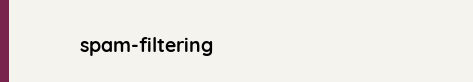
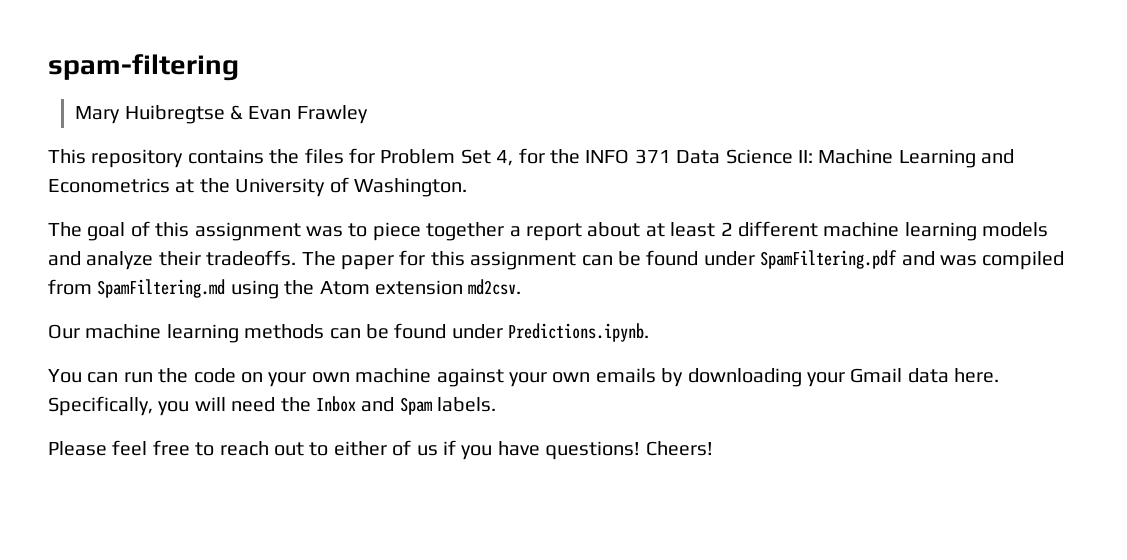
(213, 46) none -> [75,105,368,124] [48,148,1015,168] [48,177,467,197] [48,221,1049,241] [48,250,1065,270] [48,279,522,299] [48,323,650,343] [48,368,1000,387] [48,396,497,416] [48,440,713,460] // Mary Huibregtse & Evan Frawley // This repository contains the files for Problem Set 4, for the INFO 371 Data Science II: Machine Learning and Econometrics at the University of Washington. // The goal of this assignment was to piece together a report about at least 2 different machine learning models and analyze their tradeoffs. The paper for this assignment can be found under SpamFiltering.pdf and was compiled from SpamFiltering.md using the Atom extension md2csv. // Our machine learning methods can be found under Predictions.ipynb. // You can run the code on your own machine against your own emails by downloading your Gmail data here. Specifically, you will need the Inbox and Spam labels. // Please feel free to reach out to either of us if you have questions! Cheers!

